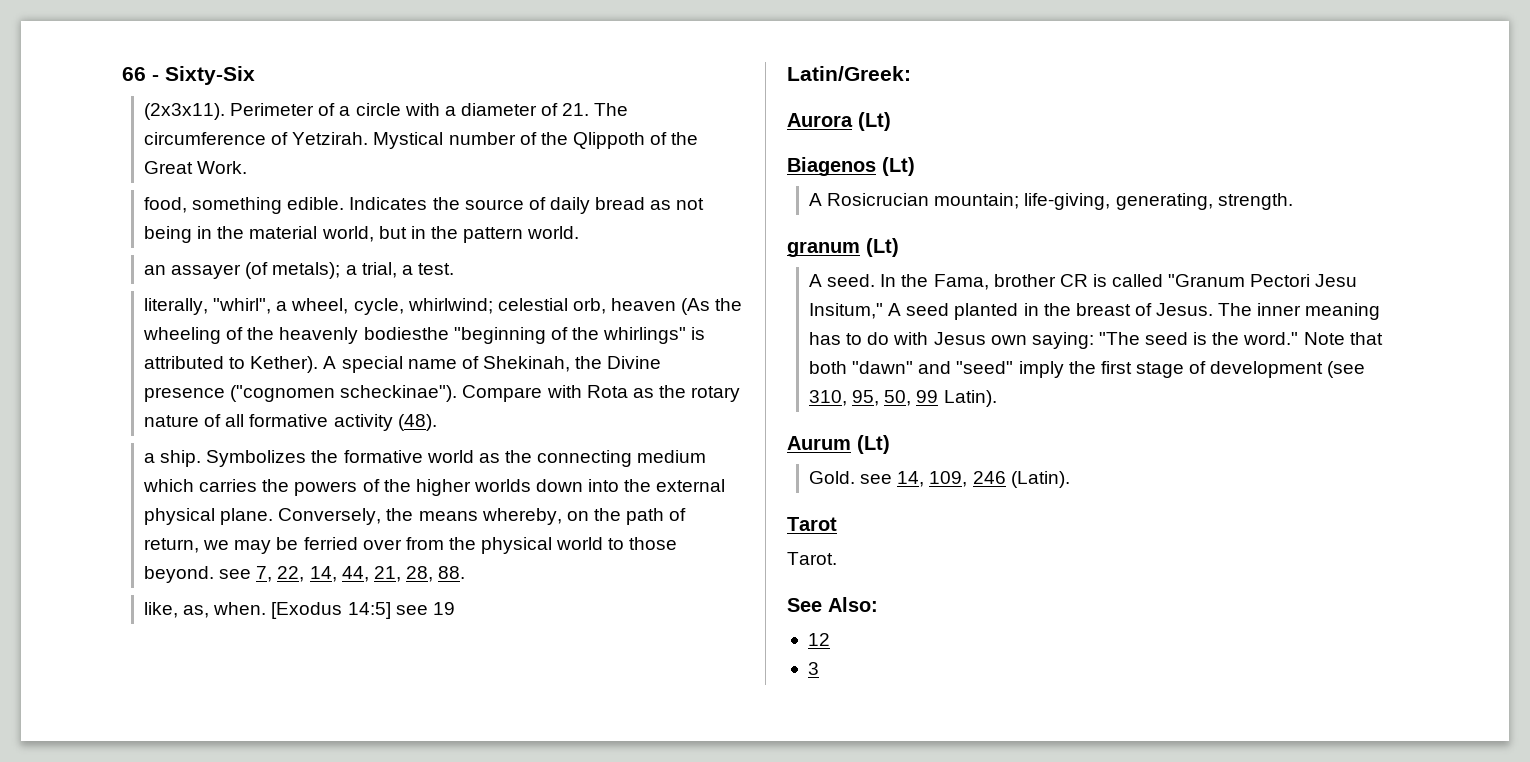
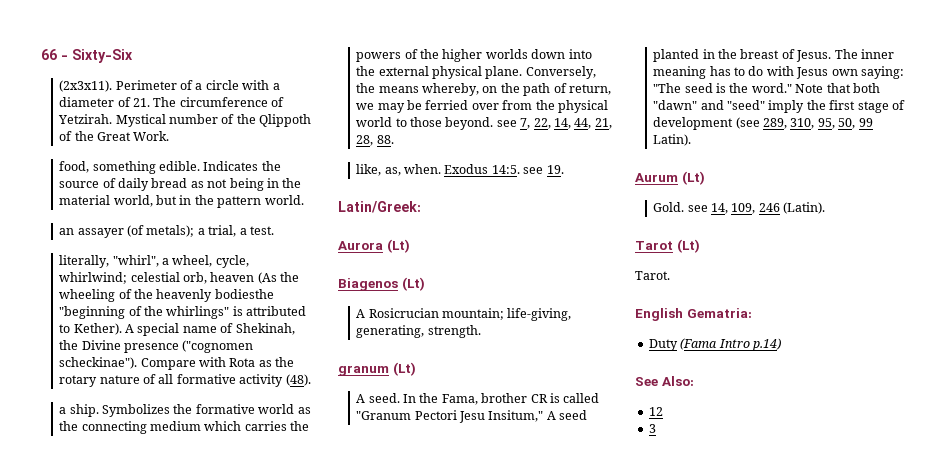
[271,602,455,619] [Exodus 14:5] see 19 -> [444,164,564,174] Exodus 14:5. see 19.
(1366, 369) none -> [763,118,788,129] 289,
(837, 524) none -> [676,239,700,253] (Lt)
(837, 558) none -> [635,308,752,321] [648,338,781,351] // English Gematria: // Duty (Fama Intro p.14)

